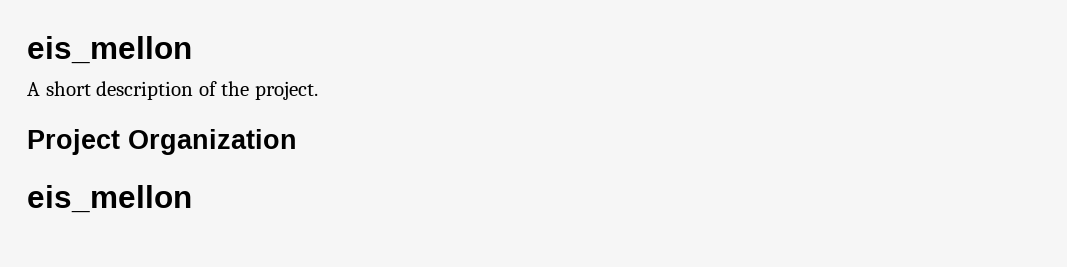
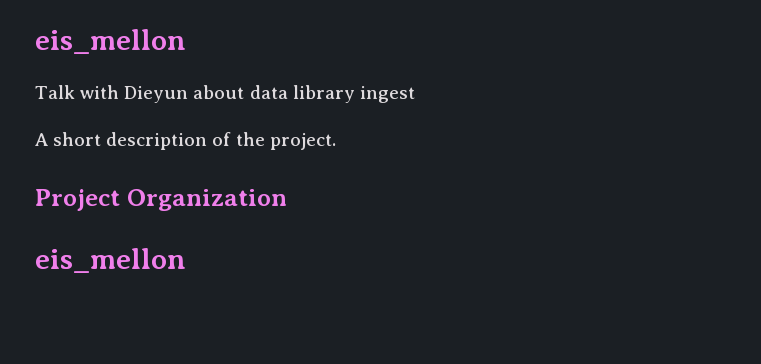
[27,36,192,64] eis_mellon -> [35,29,186,54] [35,85,415,103] eis_mellon // Talk with Dieyun about data library ingest

